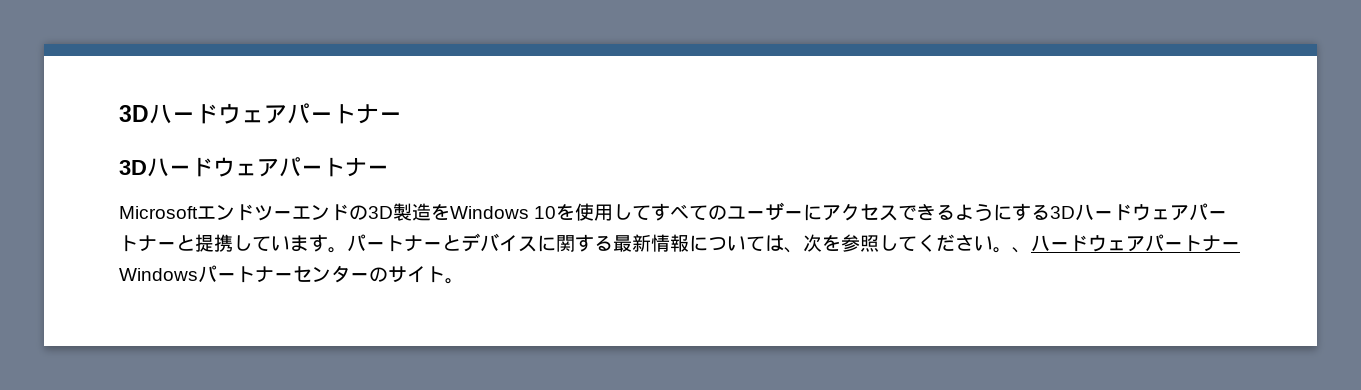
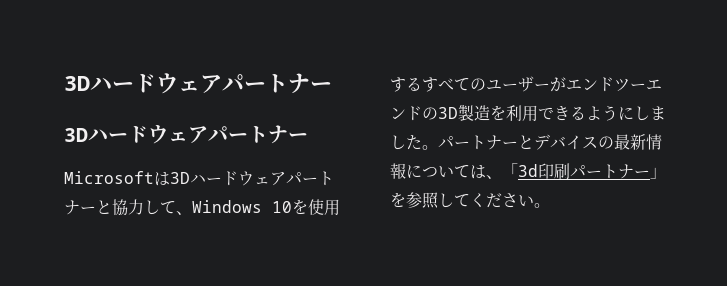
(198, 212) none -> [154,171,334,186] [64,199,340,216] [390,76,566,92] は3Dハードウェアパートナーと協力して、Windows 10を使用するすべてのユーザーが
[450,202,1228,221] [119,234,328,252] Windows 10を使用してすべてのユーザーにアクセスできるようにする3Dハードウェアパートナーと提携しています -> [506,105,666,122] [390,135,422,150] 利用できるようにしました
[537,234,613,252] に関する -> [598,136,614,149] の
[803,234,822,252] 次 -> [502,163,666,179] 「3d印刷パートナー」
[1012,234,1240,253] [119,265,464,284] 、ハードウェアパートナーWindowsパートナーセンターのサイト。 -> (550, 205) none

